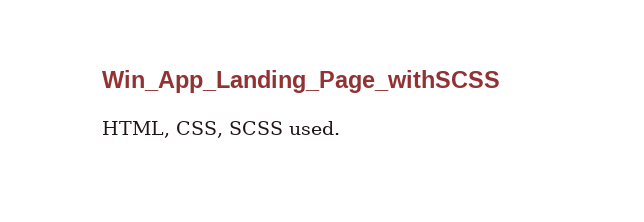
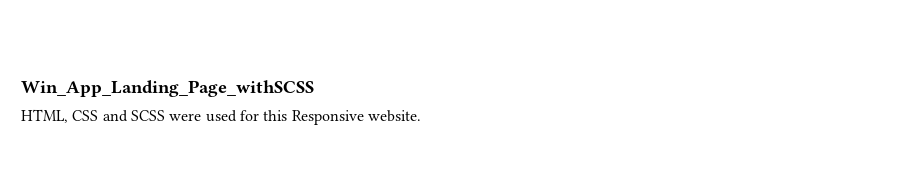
[176,121,340,138] CSS, SCSS used. -> [72,110,421,125] CSS and SCSS were used for this Responsive website.

